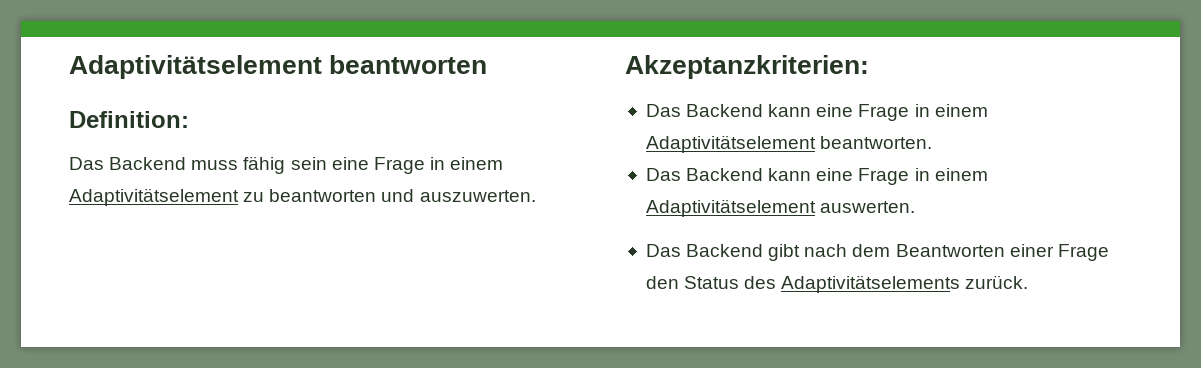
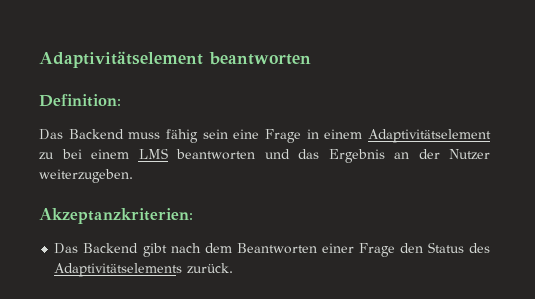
[269,189,536,202] [625,55,869,79] [645,104,988,121] [645,135,933,153] [645,168,988,185] [645,199,916,217] beantworten und auszuwerten. // Akzeptanzkriterien: // Das Backend kann eine Frage in einem Adaptivitätselement beantworten. // Das Backend kann eine Frage in einem Adaptivitätselement auswerten. -> [61,148,490,163] [39,169,133,183] [39,208,193,224] bei einem LMS beantworten und das Ergebnis an der Nutzer weiterzugeben. // Akzeptanzkriterien:

